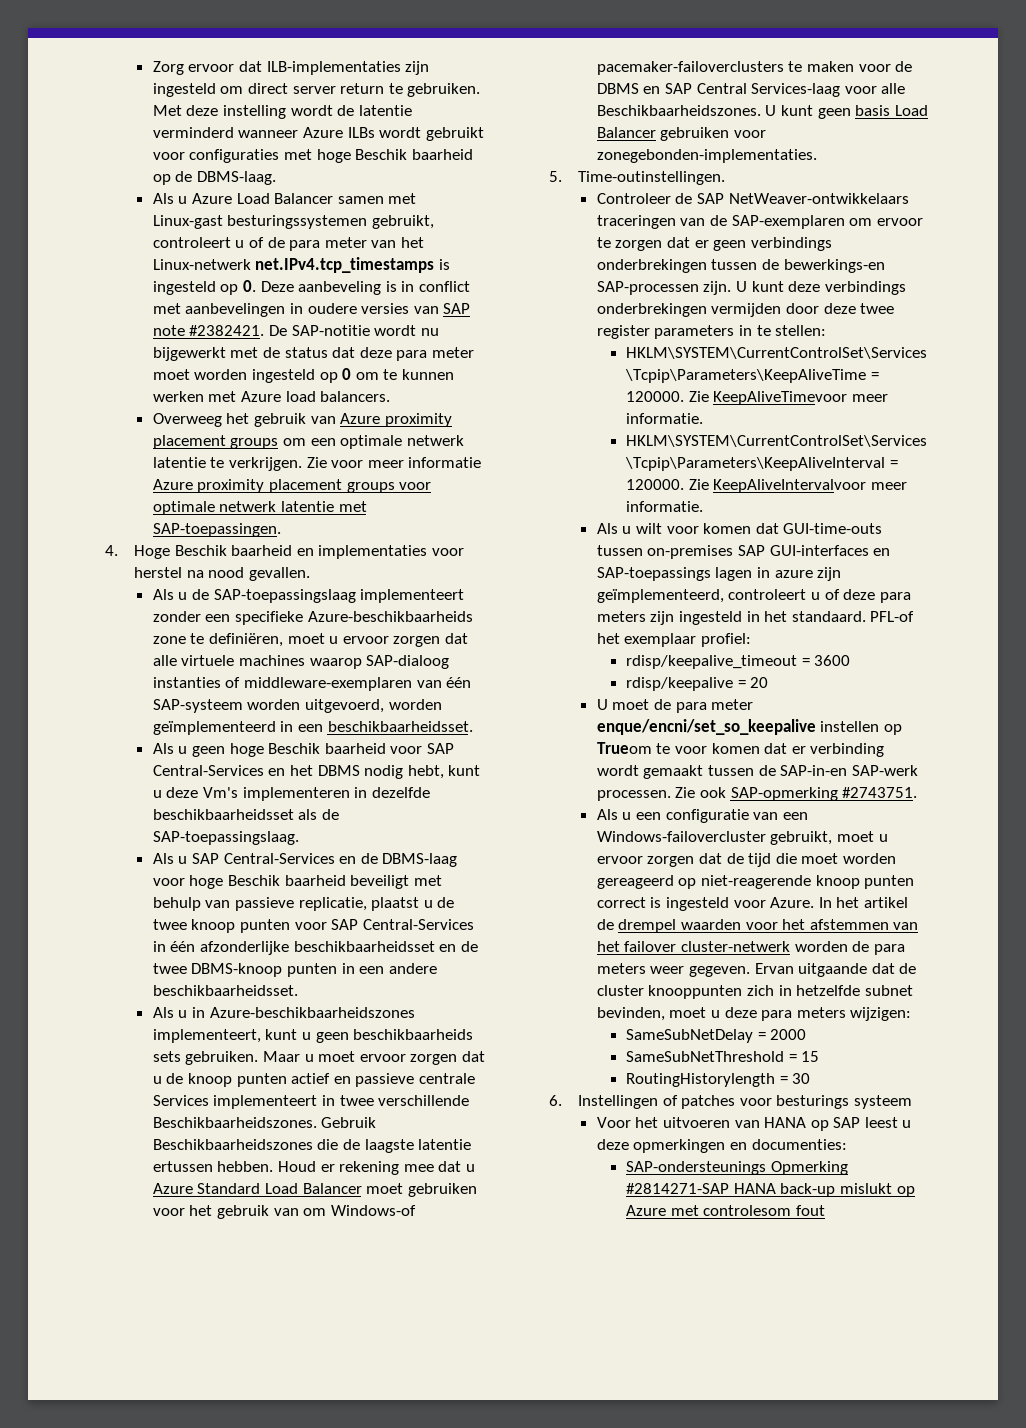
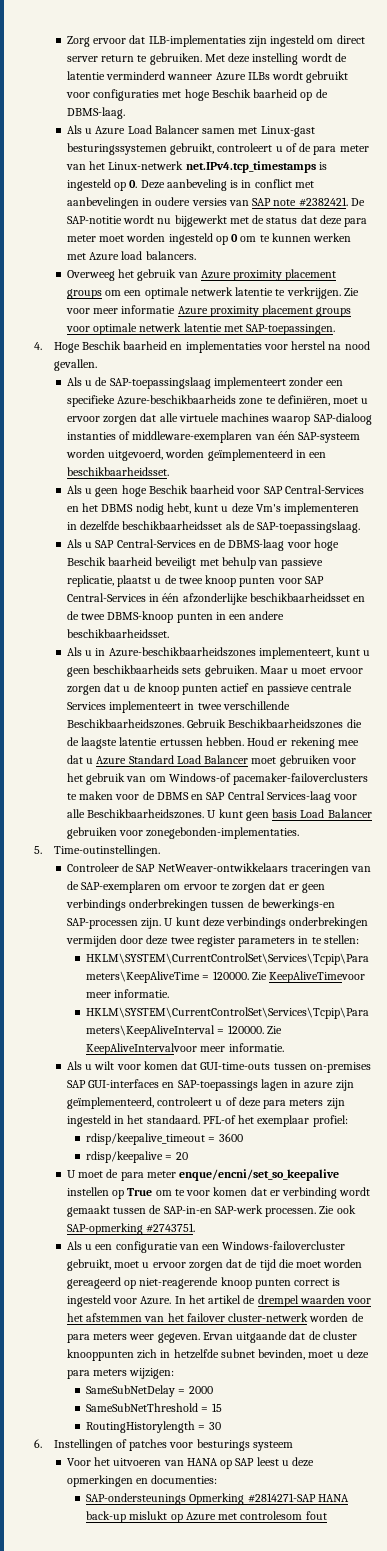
[596,742,652,754] Trueom -> [127,1188,172,1196] True om

